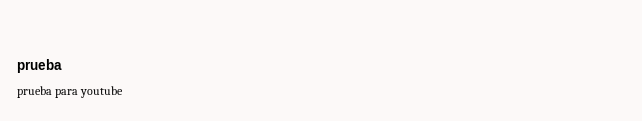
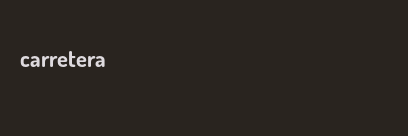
[17,59,62,73] [17,86,124,98] prueba // prueba para youtube -> [20,51,106,67] carretera

